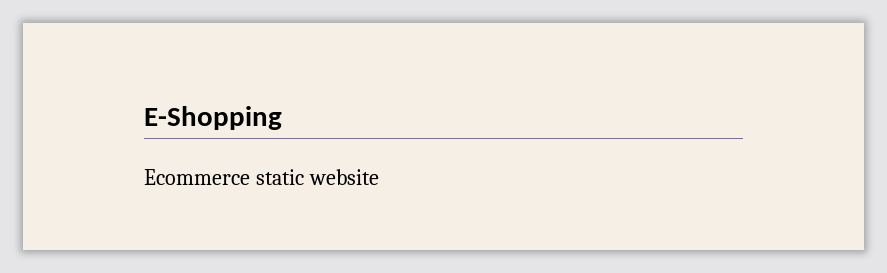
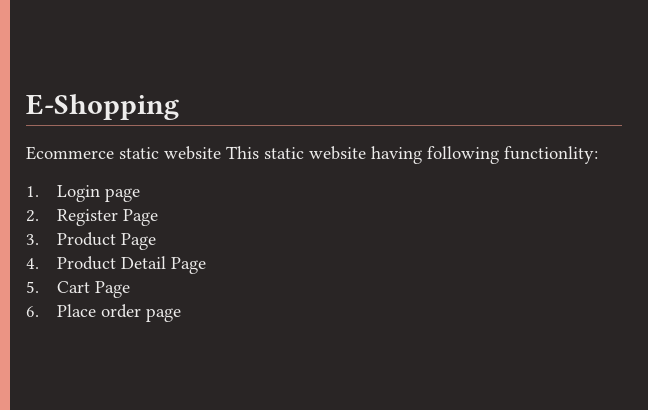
(379, 177) none -> [226,146,598,164] [26,185,140,202] [26,209,158,226] [26,232,156,250] [26,256,206,274] [26,281,130,298] [26,304,181,322] This static website having following functionlity: // 1. Login page // 2. Register Page // 3. Product Page // 4. Product Detail Page // 5. Cart Page // 6. Place order page

